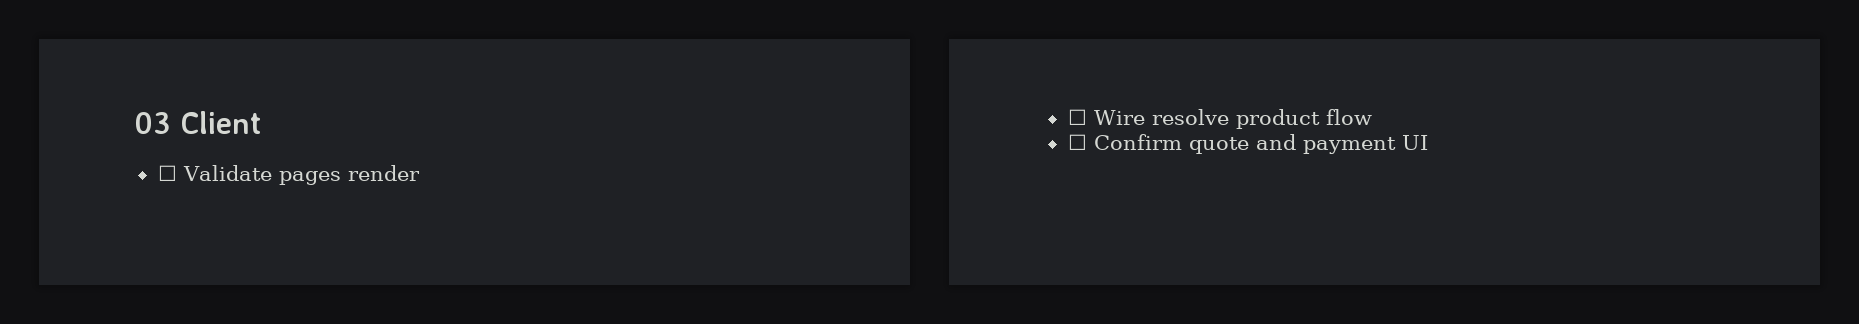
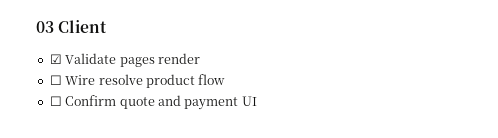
[157,165,177,181] ☐ -> [49,54,62,64] ☑

